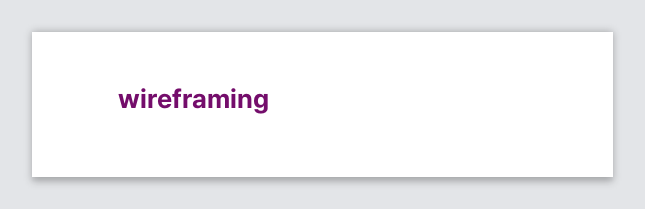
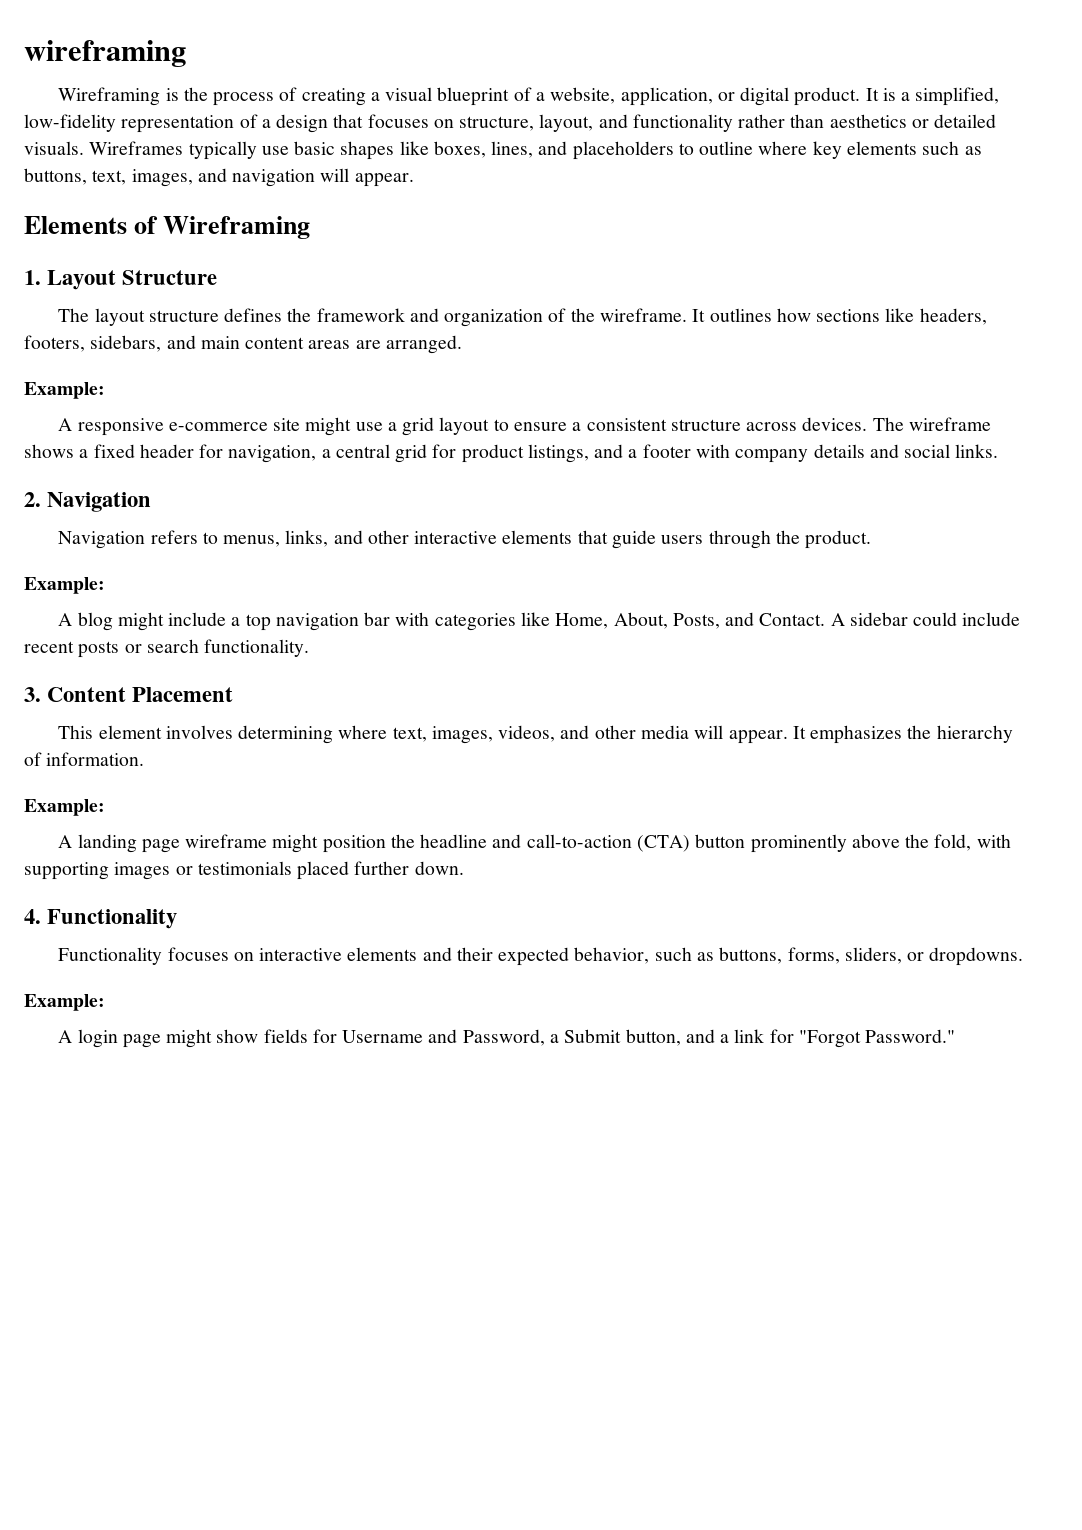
(269, 101) none -> [58,87,1000,106] [24,114,997,133] [24,141,982,160] [24,168,414,187] [24,216,311,239] [24,270,218,290] [58,308,987,327] [24,335,462,354] [24,382,105,399] [58,417,991,436] [24,444,999,463] [24,492,152,512] [58,530,872,549] [24,577,105,594] [58,612,1021,631] [24,639,310,658] [24,687,234,702] [58,725,1013,744] [24,752,145,766] [24,799,105,816] [58,834,1011,853] [24,861,464,880] [24,909,178,929] [58,947,1024,966] [24,994,105,1011] [58,1029,956,1048] // Wireframing is the process of creating a visual blueprint of a website, application, or digital product. It is a simplified, low-fidelity representation of a design that focuses on structure, layout, and functionality rather than aesthetics or detailed visuals. Wireframes typically use basic shapes like boxes, lines, and placeholders to outline where key elements such as buttons, text, images, and navigation will appear. // Elements of Wireframing // 1. Layout Structure // The layout structure defines the framework and organization of the wireframe. It outlines how sections like headers, footers, sidebars, and main content areas are arranged. // Example: // A responsive e-commerce site might use a grid layout to ensure a consistent structure across devices. The wireframe shows a fixed header for navigation, a central grid for product listings, and a footer with company details and social links. // 2. Navigation // Navigation refers to menus, links, and other interactive elements that guide users through the product. // Example: // A blog might include a top navigation bar with categories like Home, About, Posts, and Contact. A sidebar could include recent posts or search functionality. // 3. Content Placement // This element involves determining where text, images, videos, and other media will appear. It emphasizes the hierarchy of information. // Example: // A landing page wireframe might position the headline and call-to-action (CTA) button prominently above the fold, with supporting images or testimonials placed further down. // 4. Functionality // Functionality focuses on interactive elements and their expected behavior, such as buttons, forms, sliders, or dropdowns. // Example: // A login page might show fields for Username and Password, a Submit button, and a link for "Forgot Password."

